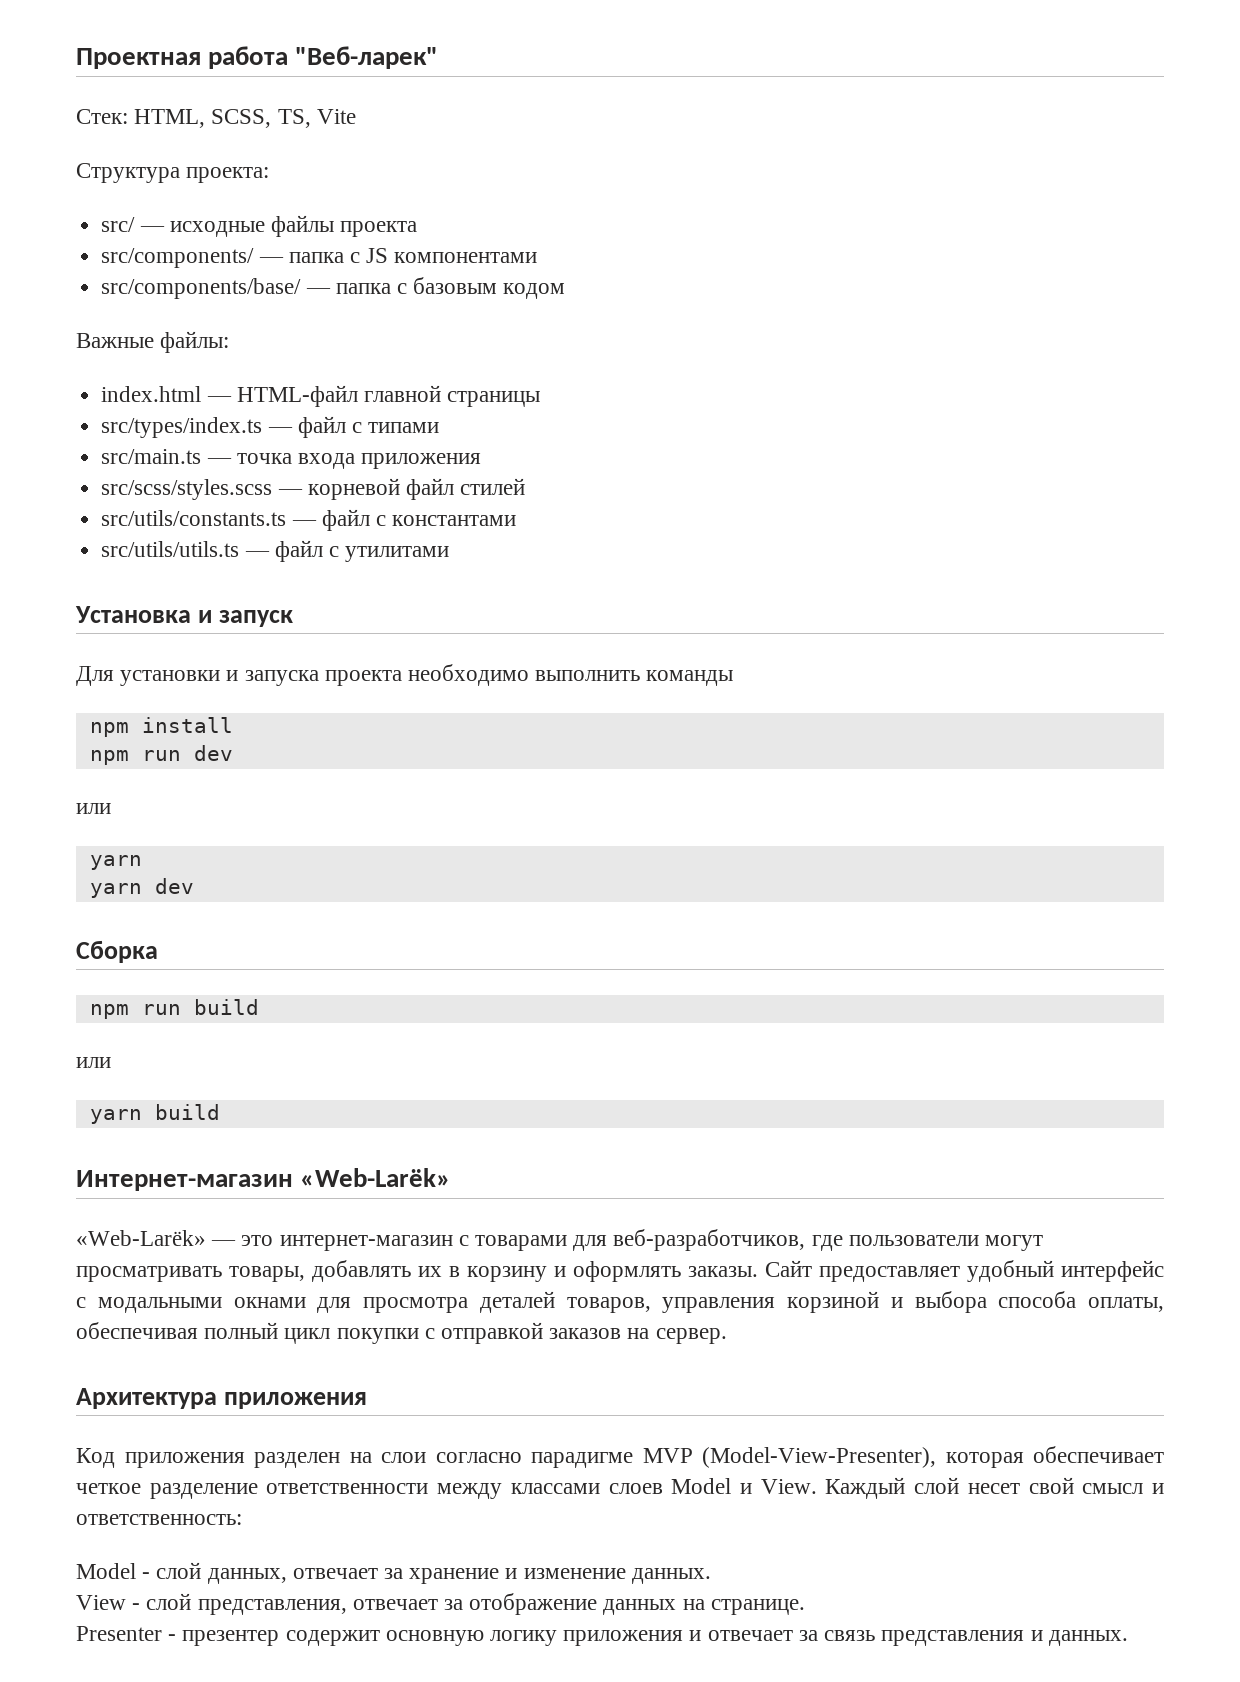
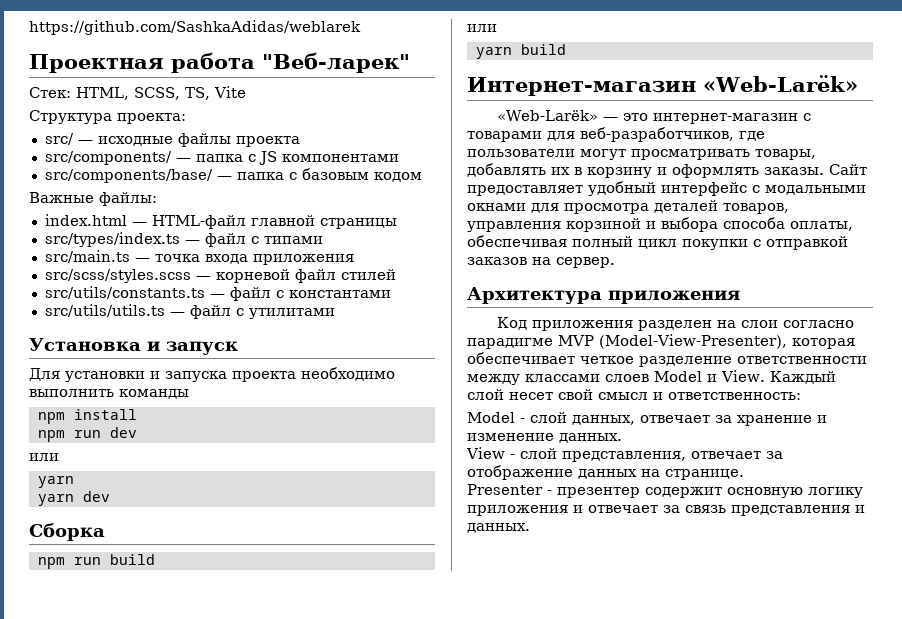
(76, 58) none -> [29,20,361,35] https://github.com/SashkaAdidas/weblarek //

